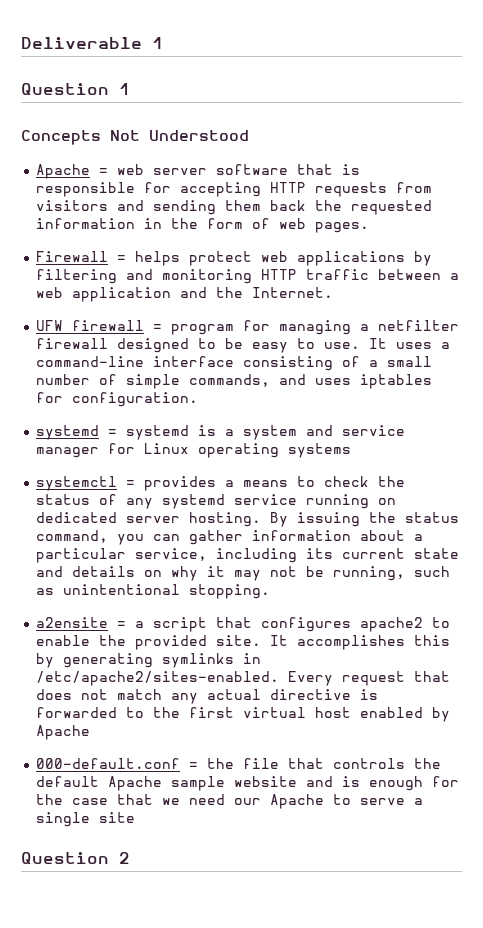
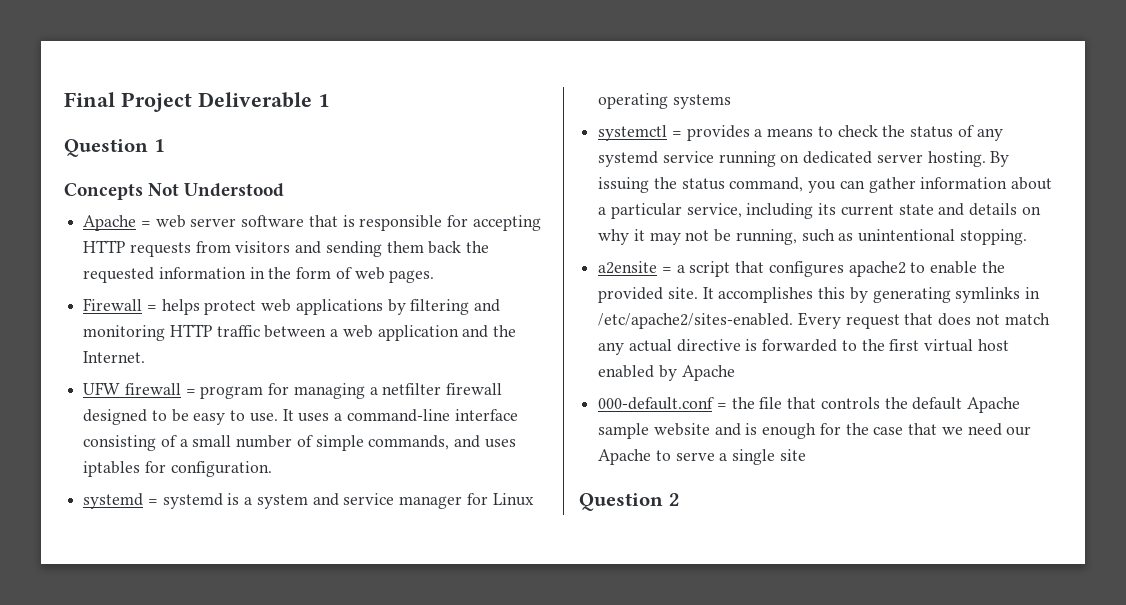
(21, 43) none -> [64,92,192,112] Final Project

